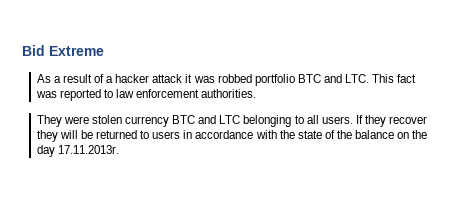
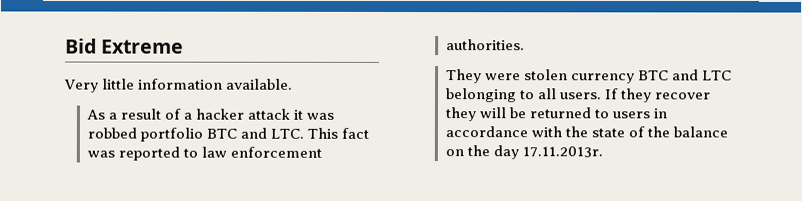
(104, 51) none -> [64,78,294,93] // Very little information available.

